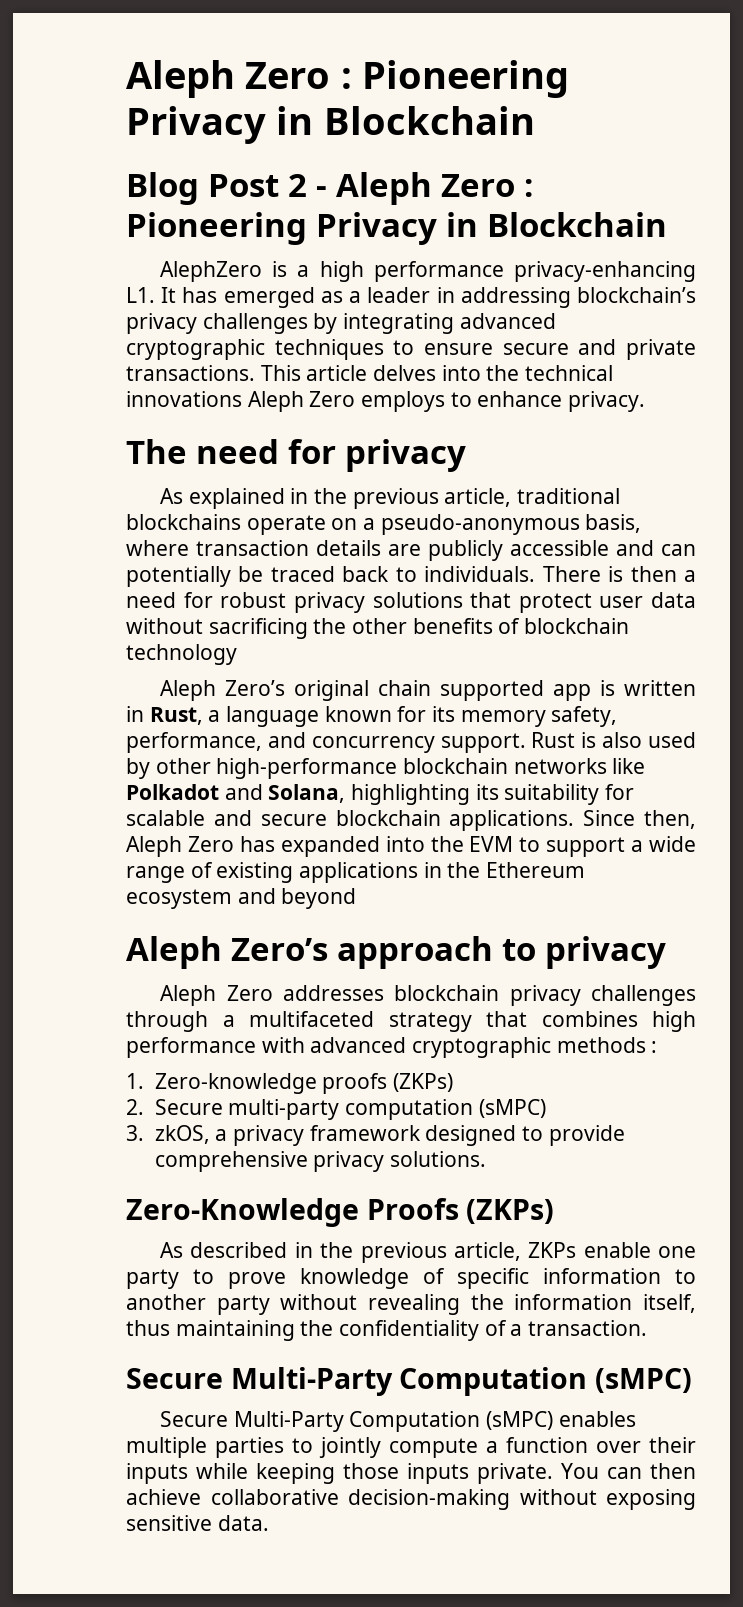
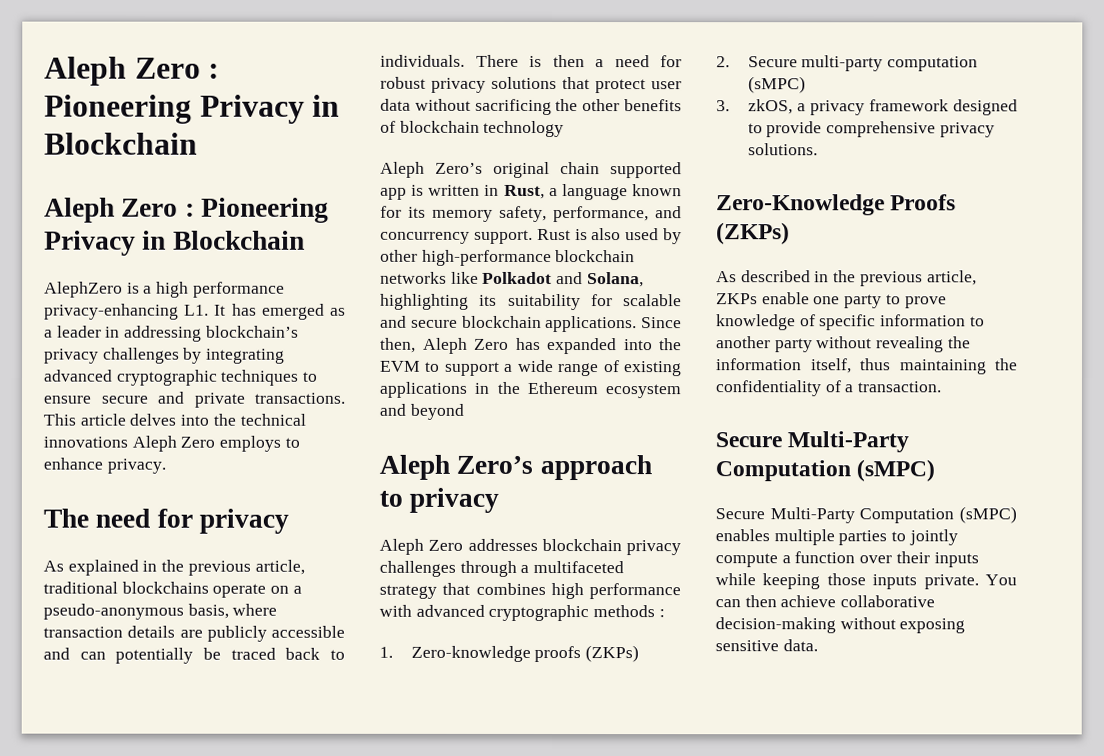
[126,60,569,98] [126,106,535,144] [126,172,327,205] Aleph Zero : Pioneering Privacy in Blockchain // Blog Post 2 - -> [44,56,220,86] [44,94,341,124] [44,132,198,155] Aleph Zero : Pioneering Privacy in Blockchain //

